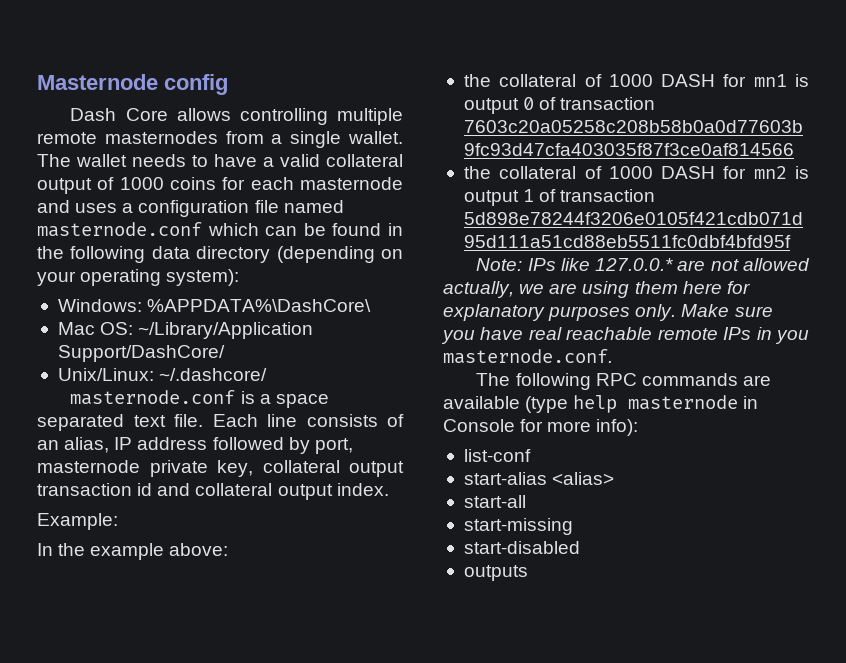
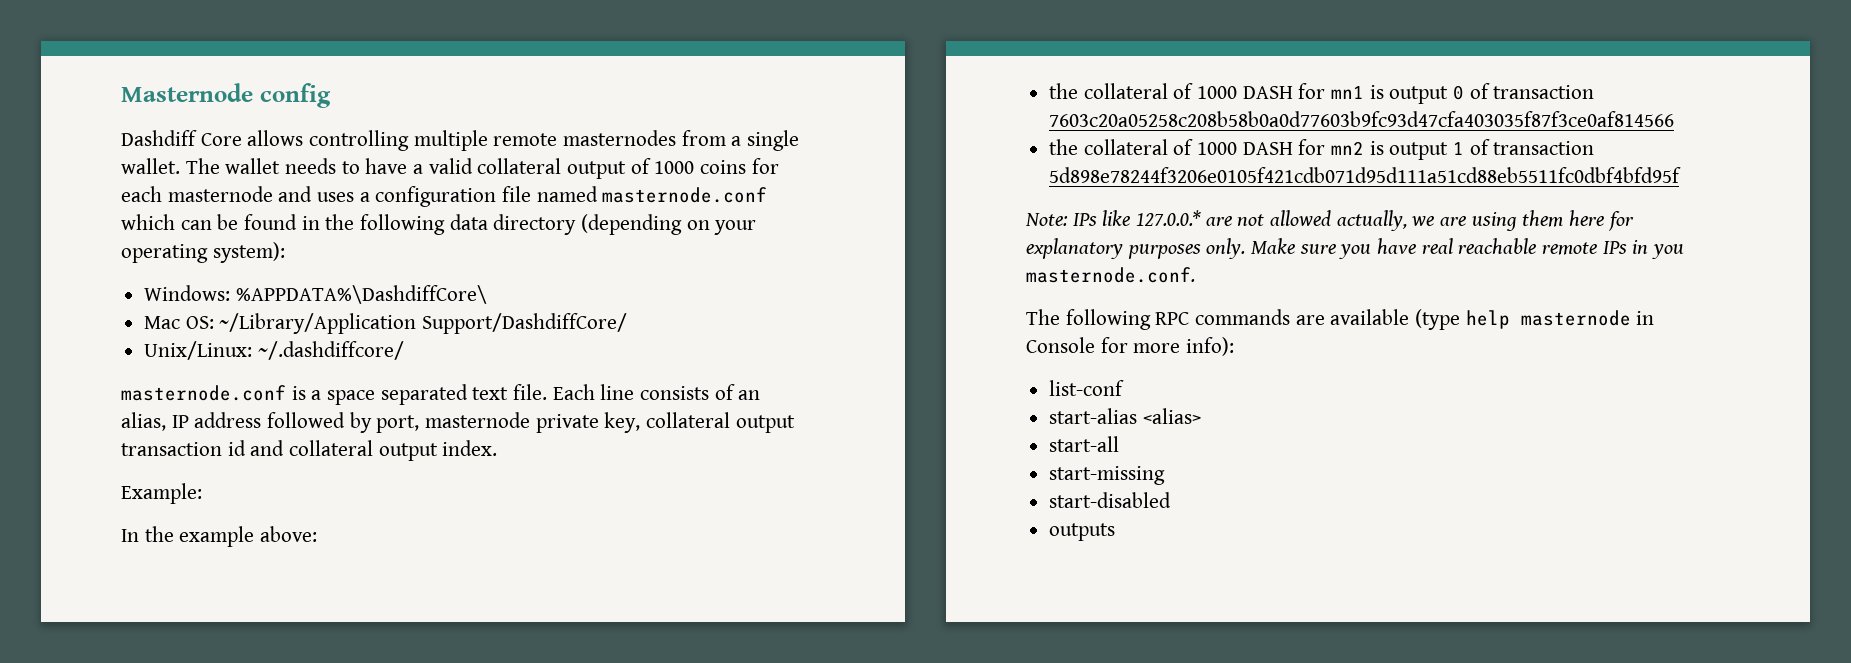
[70,108,117,121] Dash -> [121,130,197,146] Dashdiff
[147,299,372,312] %APPDATA%\DashCore\ -> [235,285,487,304] %APPDATA%\DashdiffCore\
[57,345,225,362] Support/DashCore/ -> [422,313,628,334] Support/DashdiffCore/
[159,368,268,381] ~/.dashcore/ -> [257,341,404,360] ~/.dashdiffcore/

